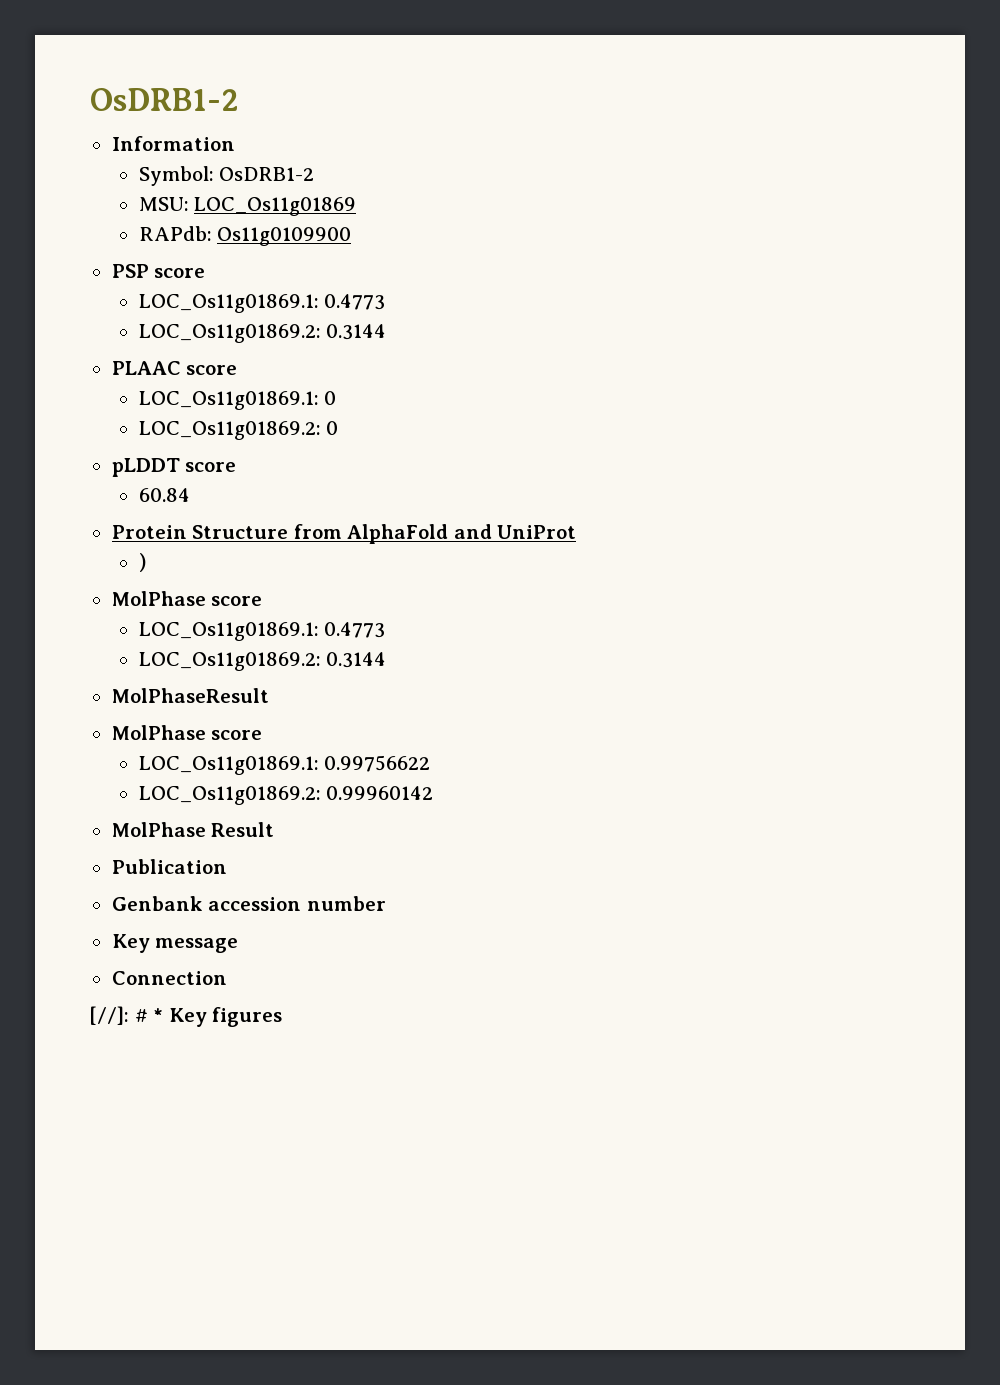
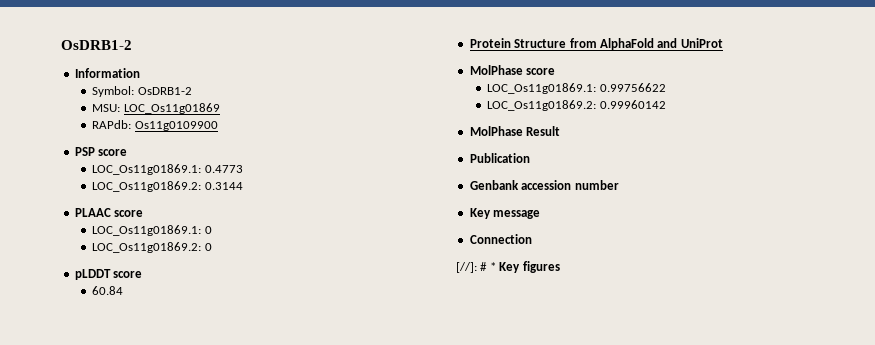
[138,553,146,572] [111,591,263,606] [138,622,386,641] [138,652,387,671] [111,688,269,703] // ) // MolPhase score // LOC_Os11g01869.1: 0.4773 // LOC_Os11g01869.2: 0.3144 // MolPhaseResult -> (723, 43) none

